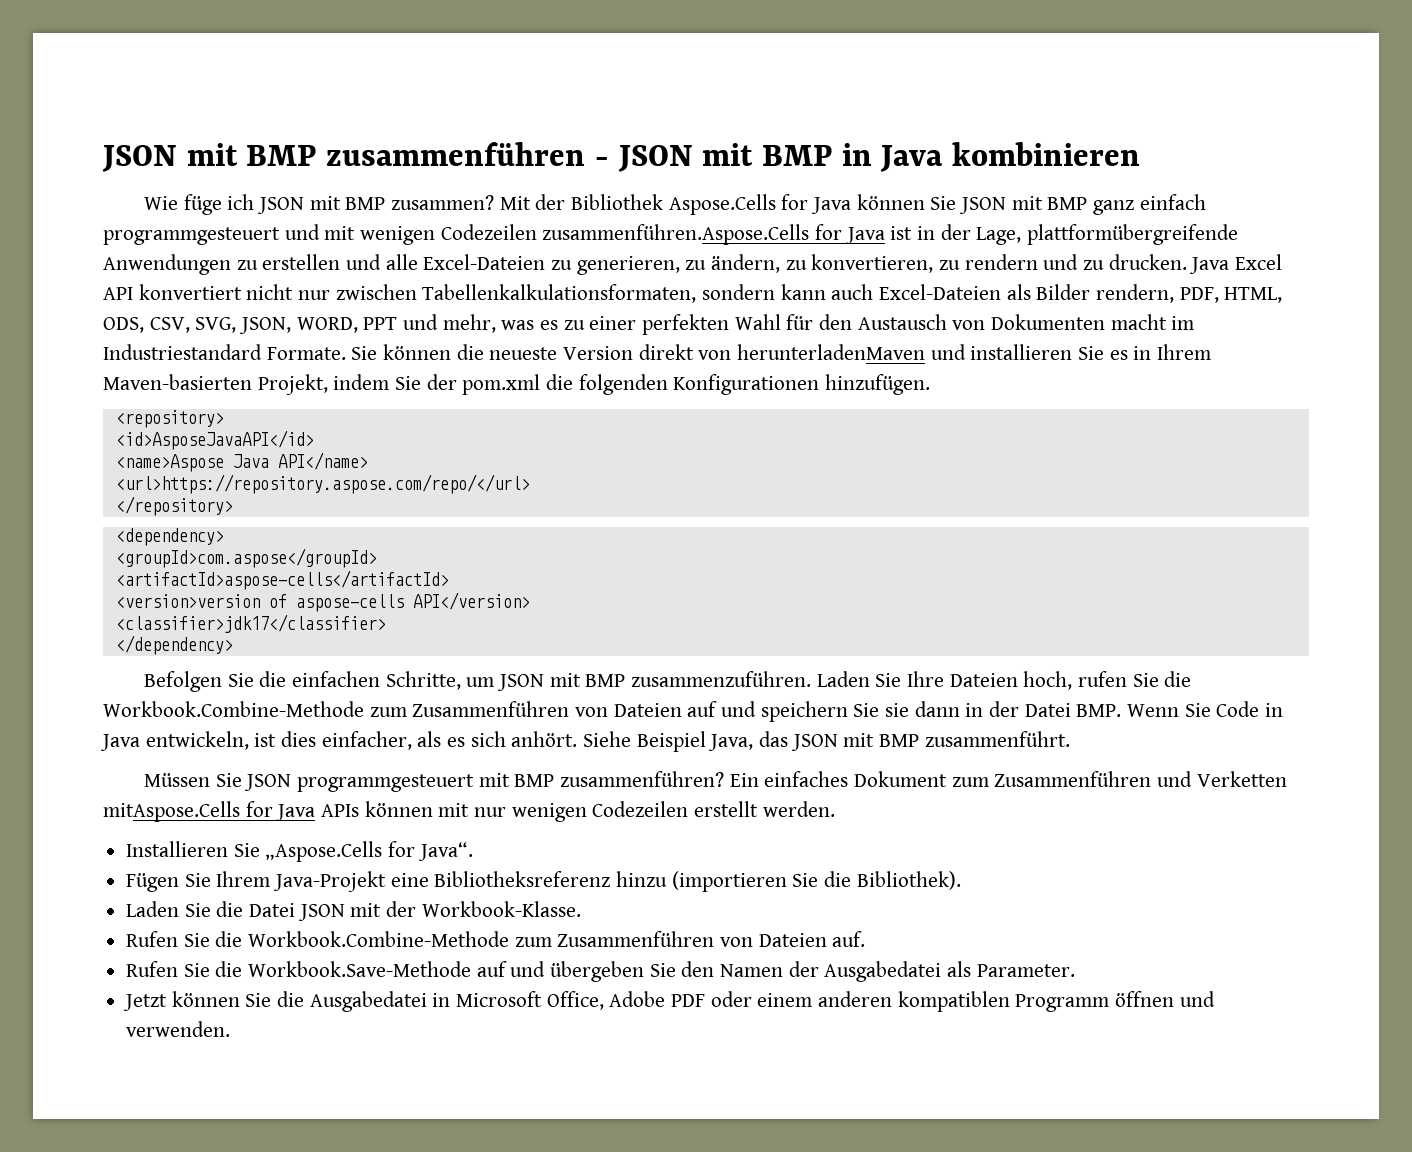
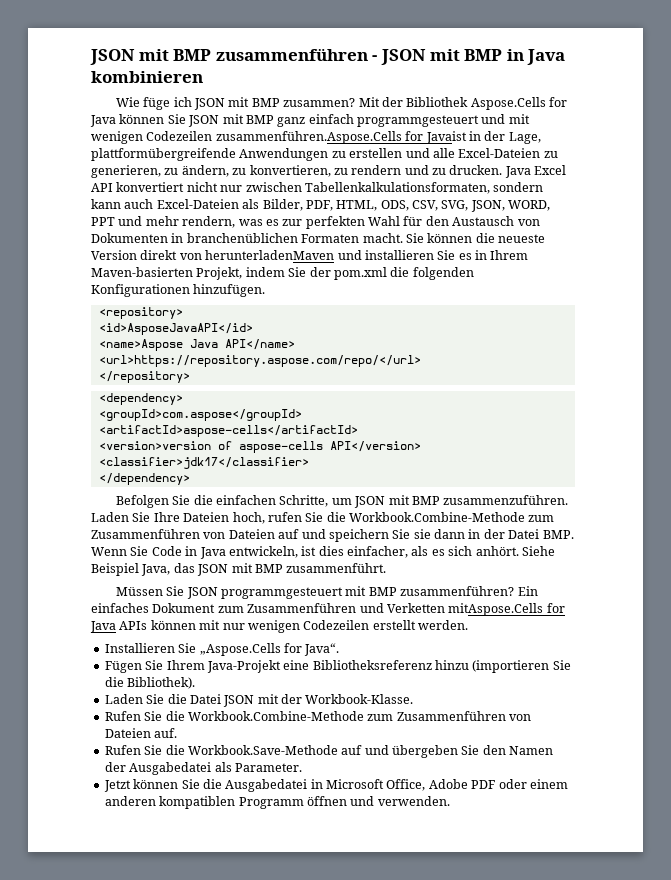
[844,226,913,244] Java ist -> [425,131,467,144] Javaist
[1036,284,1175,303] Bilder rendern, -> [262,199,303,211] Bilder,
[442,314,637,333] mehr, was es zu einer -> [145,216,303,228] mehr rendern, was es zur
[1110,314,1195,330] [103,344,346,360] macht im Industriestandard Formate. -> [171,233,403,243] in branchenüblichen Formaten macht.

